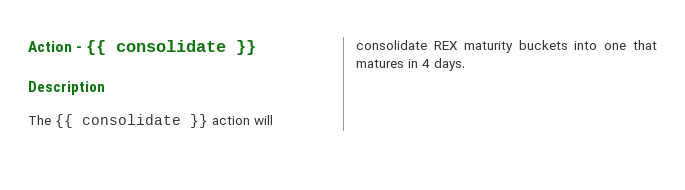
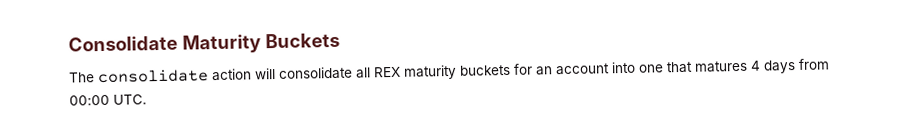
[28,40,257,55] [28,81,105,95] [28,114,208,128] Action - {{ consolidate }} // Description // The {{ consolidate }} -> [68,32,340,54] [69,69,209,84] Consolidate Maturity Buckets // The consolidate
(427, 45) none -> [355,67,371,79] all
(568, 45) none -> [513,63,610,76] for an account
[408,58,465,71] in 4 days. -> [750,58,830,74] [69,94,147,106] 4 days from 00:00 UTC.

